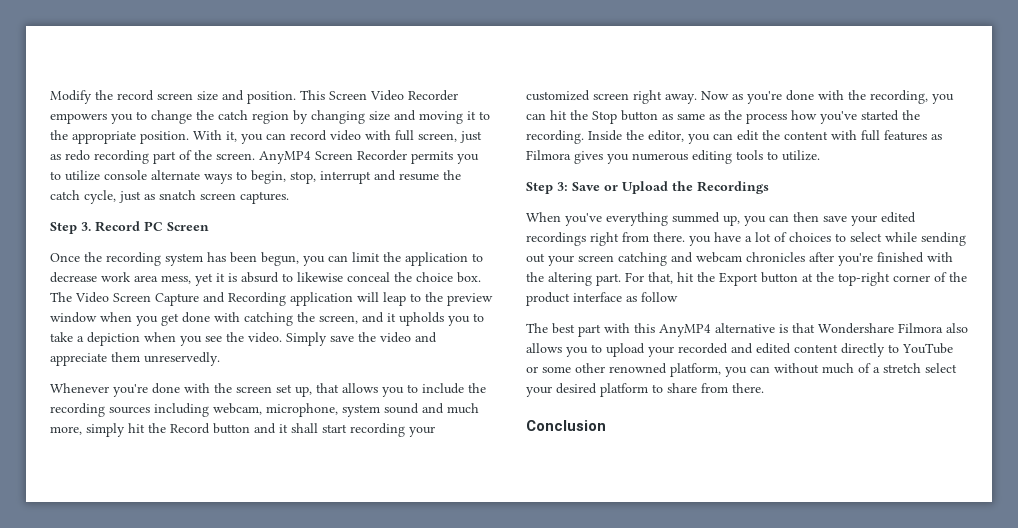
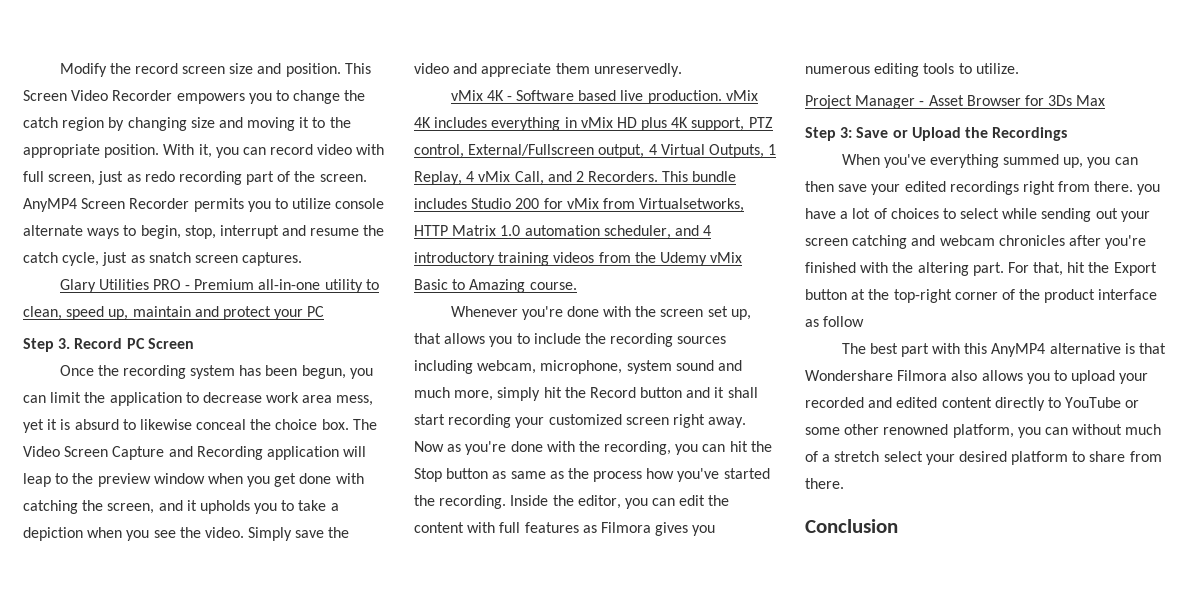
(289, 197) none -> [59,279,379,293] [23,306,325,320] // Glary Utilities PRO - Premium all-in-one utility to clean, speed up, maintain and protect your PC
(220, 359) none -> [450,90,758,104] [414,117,773,131] [414,144,777,158] [414,171,737,185] [414,198,745,212] [414,225,712,239] [414,252,743,266] [414,279,577,293] // vMix 4K - Software based live production. vMix 4K includes everything in vMix HD plus 4K support, PTZ control, External/Fullscreen output, 4 Virtual Outputs, 1 Replay, 4 vMix Call, and 2 Recorders. This bundle includes Studio 200 for vMix from Virtualsetworks, HTTP Matrix 1.0 automation scheduler, and 4 introductory training videos from the Udemy vMix Basic to Amazing course.
(820, 155) none -> [805,95,1106,109] // Project Manager - Asset Browser for 3Ds Max

